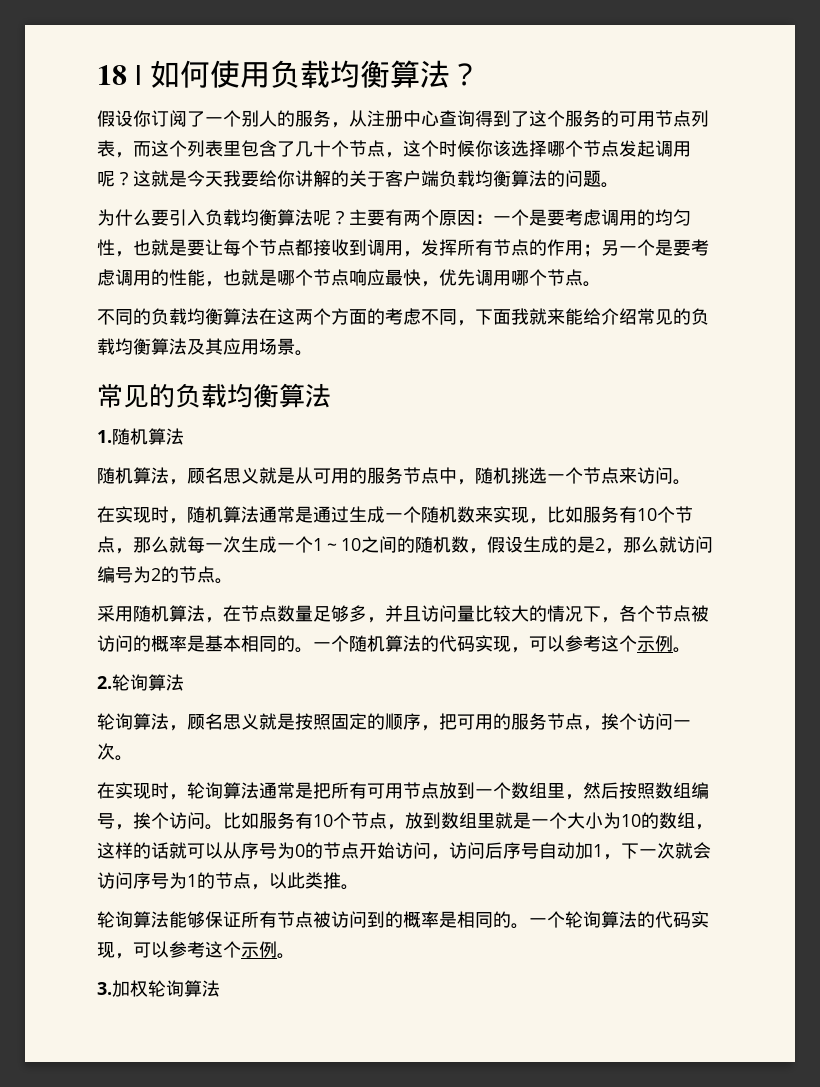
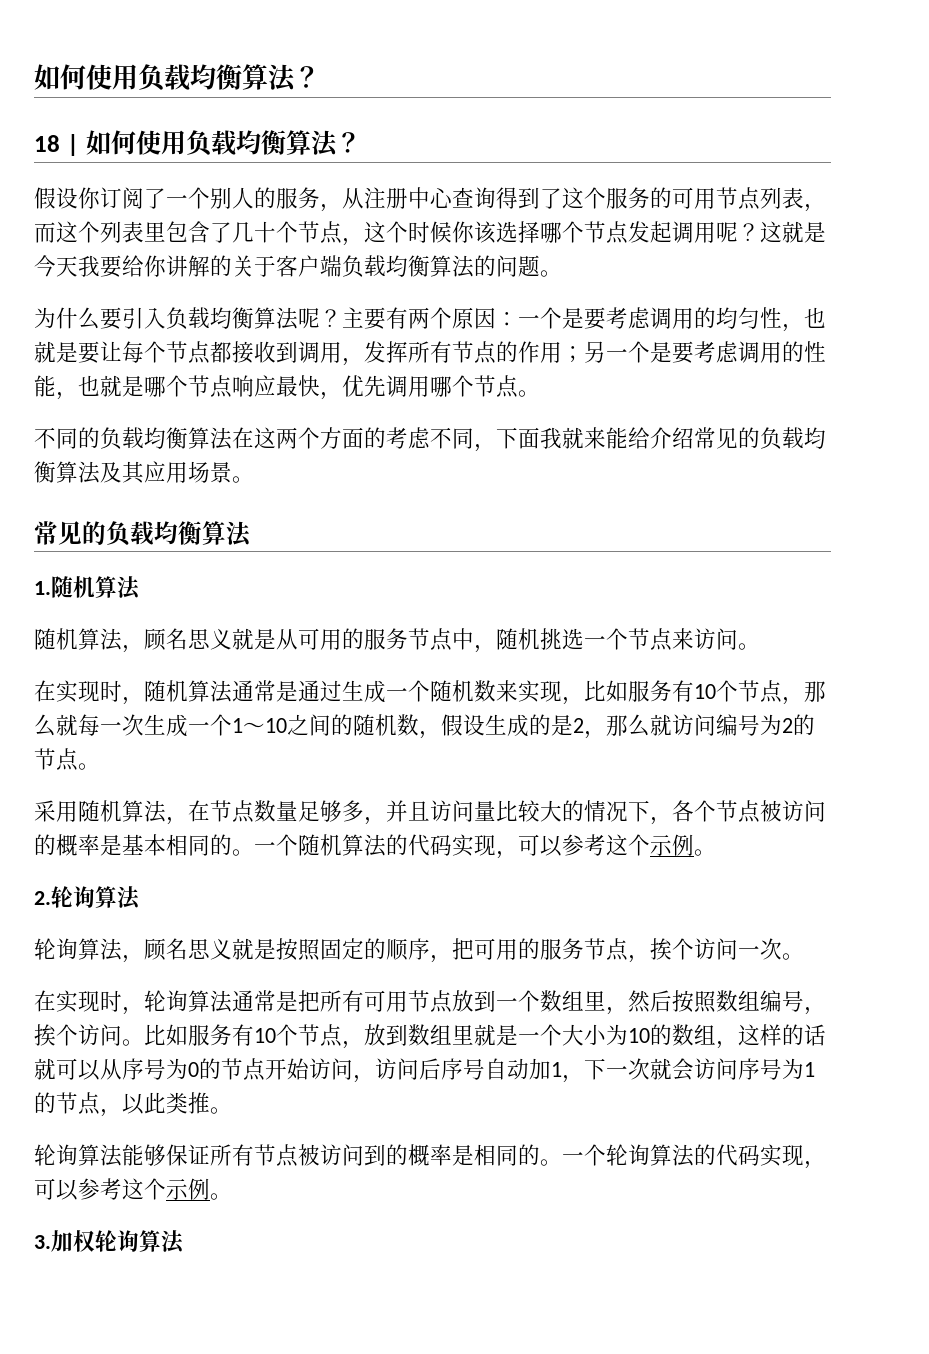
(97, 75) none -> [34,64,320,92] 如何使用负载均衡算法？ //

